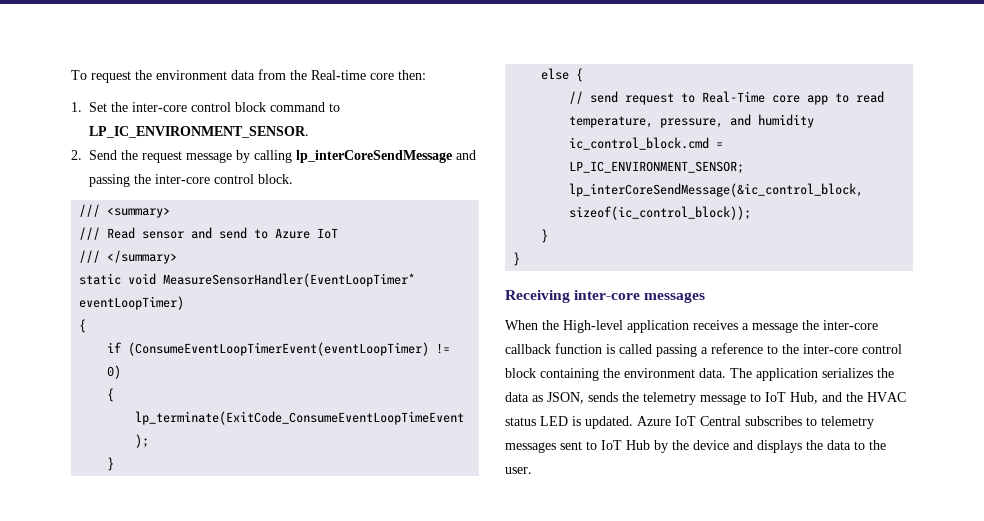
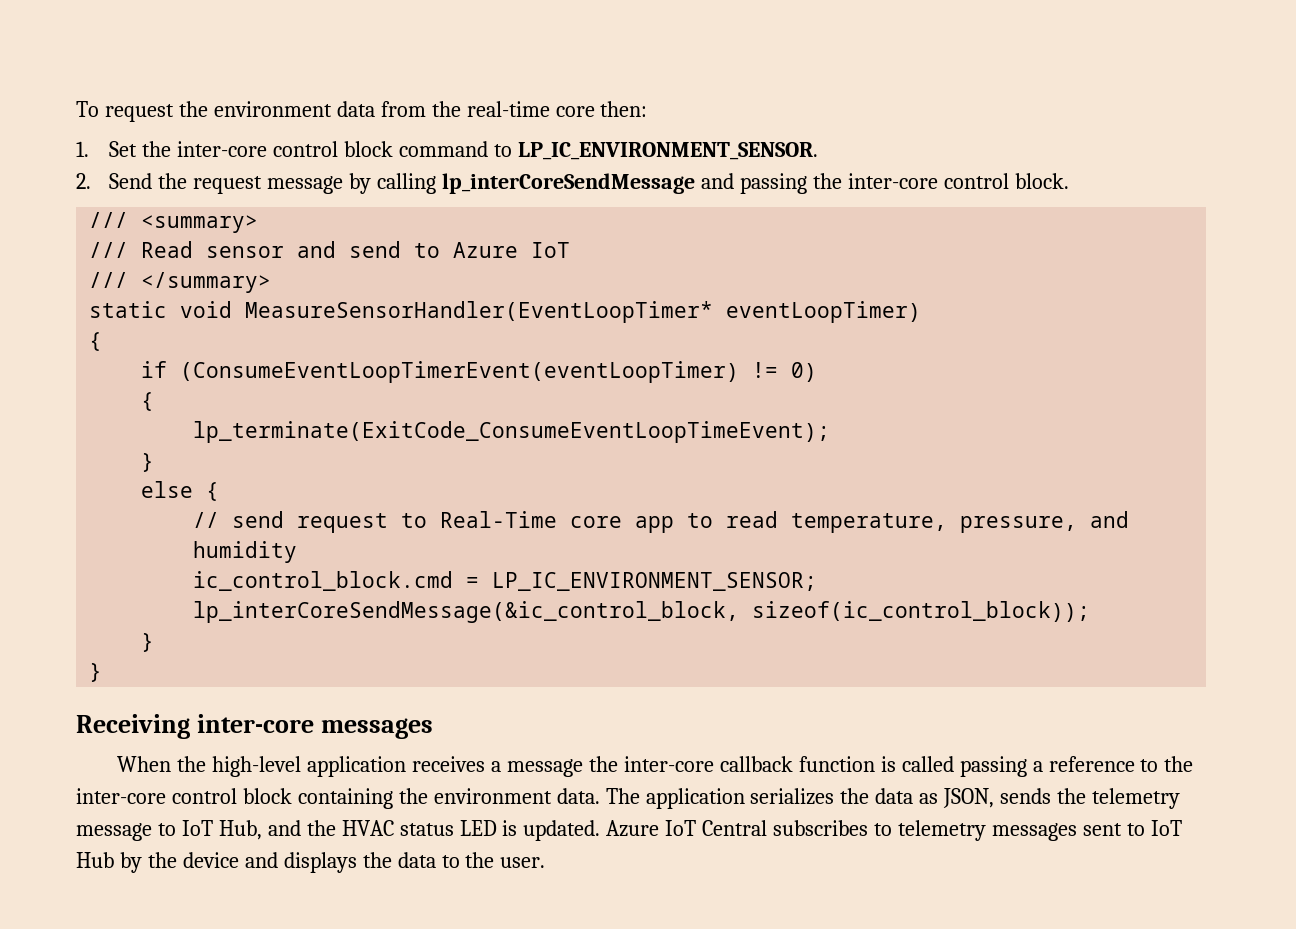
[311,70,366,80] Real-time -> [466,101,550,117] real-time
[563,320,623,333] High-level -> [212,756,302,777] high-level

